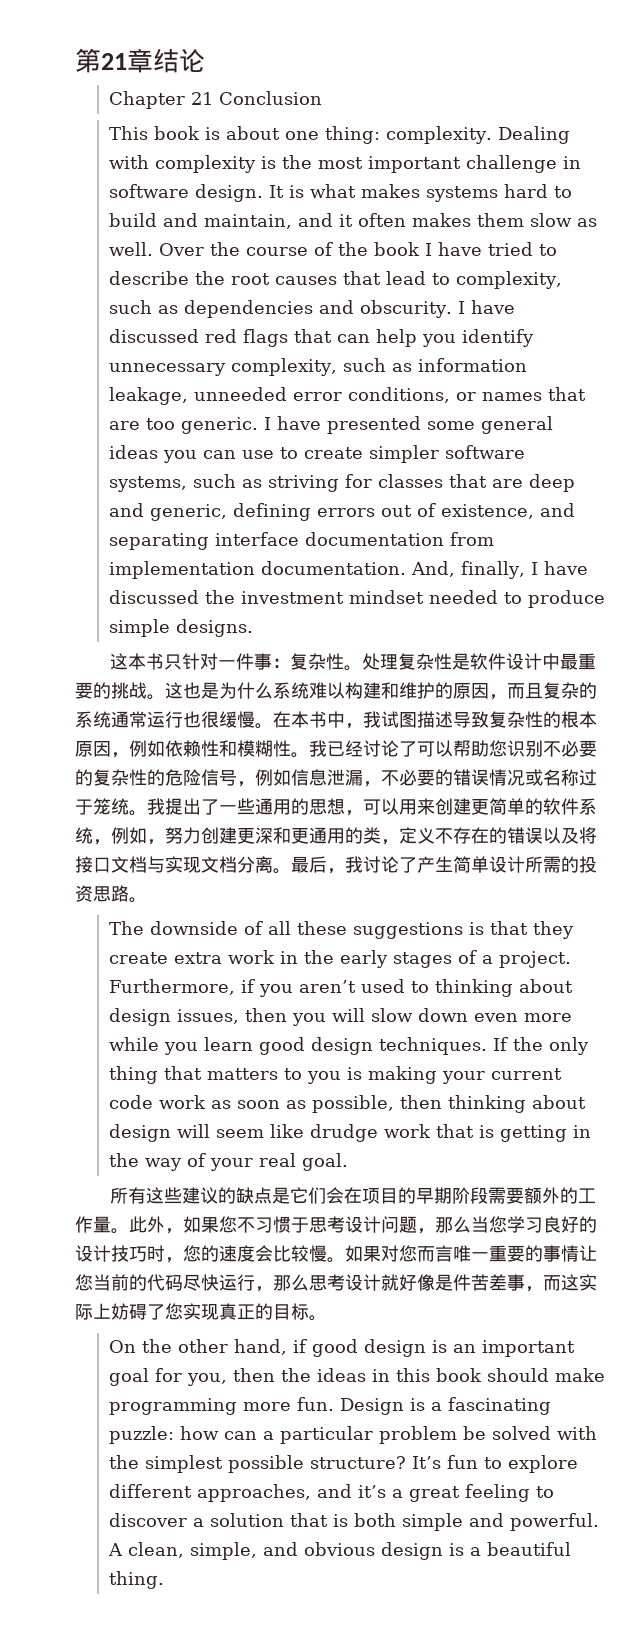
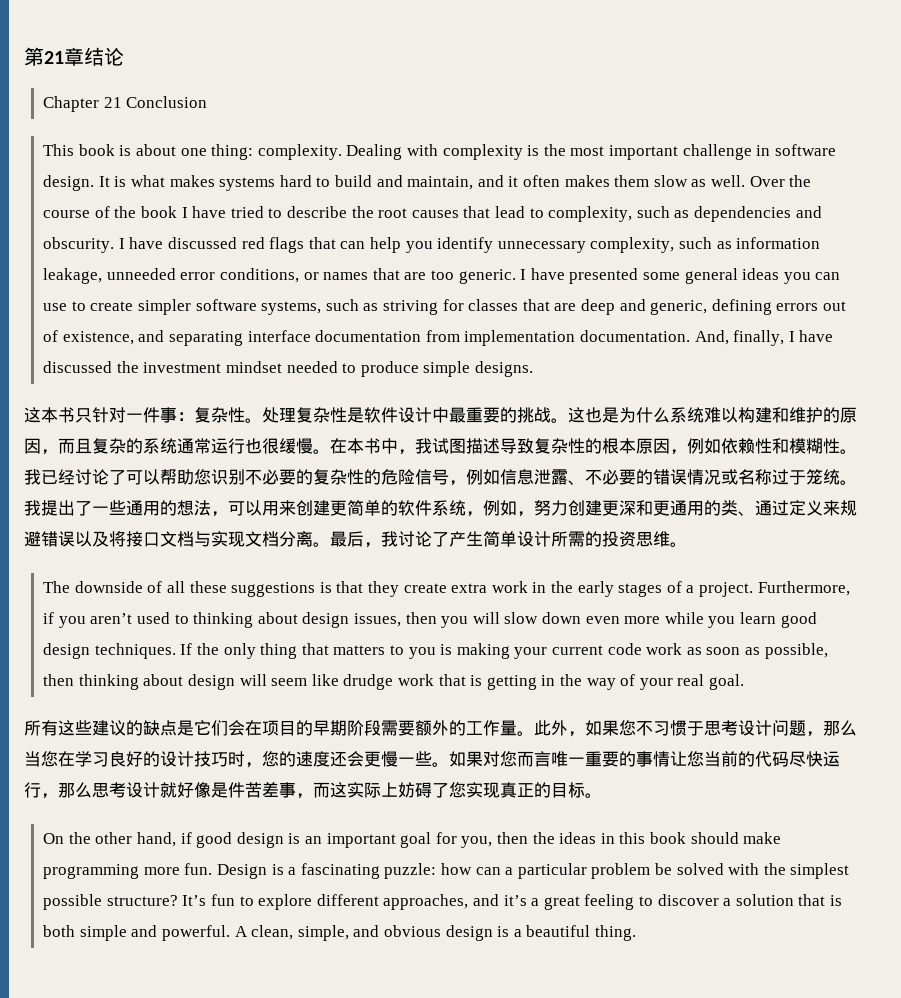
[345,769,381,787] 漏， -> [551,469,585,485] 露、
[309,798,345,815] 思想 -> [177,500,211,516] 想法
[381,827,507,845] ，定义不存在的 -> [738,500,857,516] [24,531,41,547] 、通过定义来规避
[111,885,129,902] 路 -> [653,531,670,547] 维
(507, 1224) none -> [58,751,75,767] 在
[255,1245,327,1262] 会比较慢 -> [330,751,432,767] 还会更慢一些

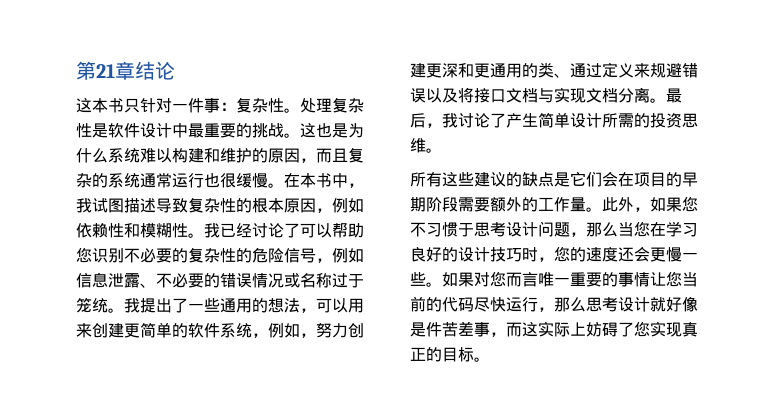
[43,96,208,112] [43,144,836,160] [43,175,812,191] [43,206,822,222] [43,237,821,253] [43,268,841,284] [43,299,846,315] [43,330,834,346] [43,361,534,377] // Chapter 21 Conclusion // This book is about one thing: complexity. Dealing with complexity is the most important challenge in software design. It is what makes systems hard to build and maintain, and it often makes them slow as well. Over the course of the book I have tried to describe the root causes that lead to complexity, such as dependencies and obscurity. I have discussed red flags that can help you identify unnecessary complexity, such as information leakage, unneeded error conditions, or names that are too generic. I have presented some general ideas you can use to create simpler software systems, such as striving for classes that are deep and generic, defining errors out of existence, and separating interface documentation from implementation documentation. And, finally, I have discussed the investment mindset needed to produce simple designs. -> (175, 70) none
[43,581,850,597] [43,612,817,628] [43,643,828,659] [43,674,744,690] // The downside of all these suggestions is that they create extra work in the early stages of a project. Furthermore, if you aren’t used to thinking about design issues, then you will slow down even more while you learn good design techniques. If the only thing that matters to you is making your current code work as soon as possible, then thinking about design will seem like drudge work that is getting in the way of your real goal. -> (442, 150) none
[43,832,782,848] [43,863,850,879] [43,894,842,910] [43,925,636,941] // On the other hand, if good design is an important goal for you, then the ideas in this book should make programming more fun. Design is a fascinating puzzle: how can a particular problem be solved with the simplest possible structure? It’s fun to explore different approaches, and it’s a great feeling to discover a solution that is both simple and powerful. A clean, simple, and obvious design is a beautiful thing. -> (490, 359) none

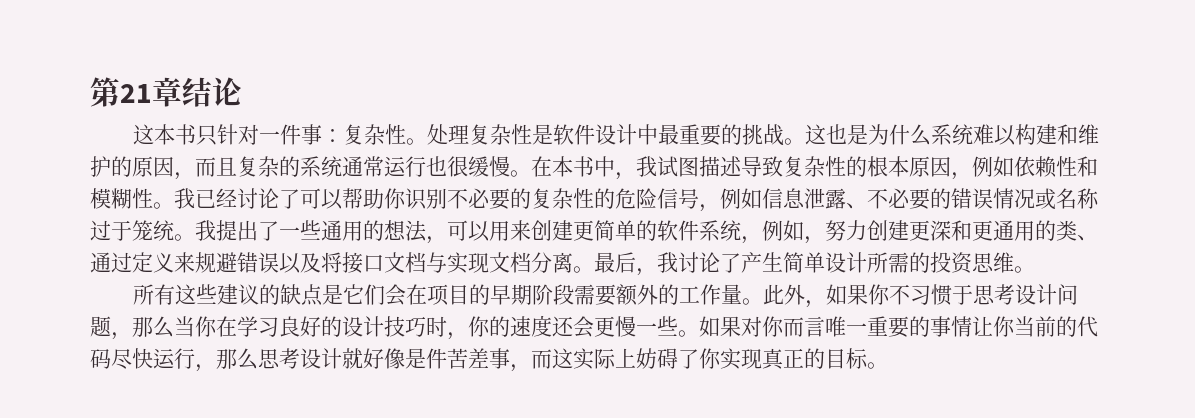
[76,247,92,263] 您 -> [384,188,406,209] 你
[682,196,698,212] 您 -> [868,284,891,305] 你
[634,221,650,237] 您 -> [195,316,217,337] 你
[554,246,570,262] 您 -> [468,316,490,337] 你
[490,271,506,287] 您 -> [762,316,784,337] 你
[666,271,682,287] 您 -> [993,316,1015,337] 你
[634,321,650,337] 您 -> [699,348,721,369] 你

